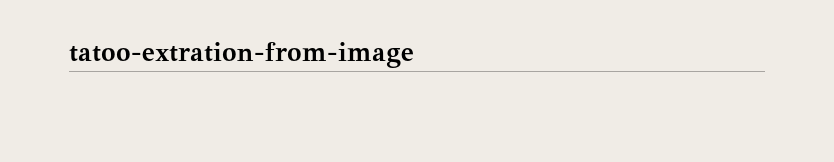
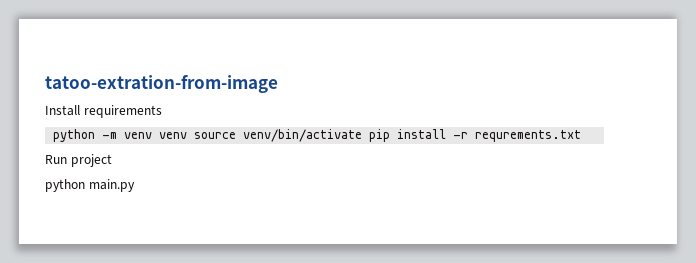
(414, 55) none -> [45,105,162,118] [53,129,582,142] [45,154,112,167] [45,179,135,192] // Install requirements // python -m venv venv source venv/bin/activate pip install -r requrements.txt // Run project // python main.py

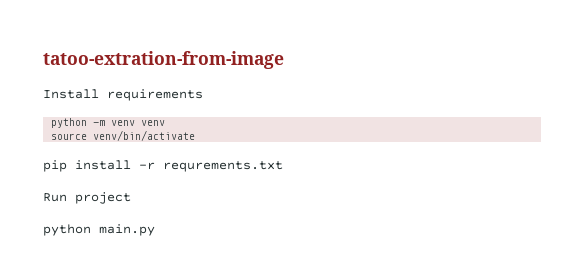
(188, 135) none -> (166, 123) //
(363, 135) none -> (196, 135) //

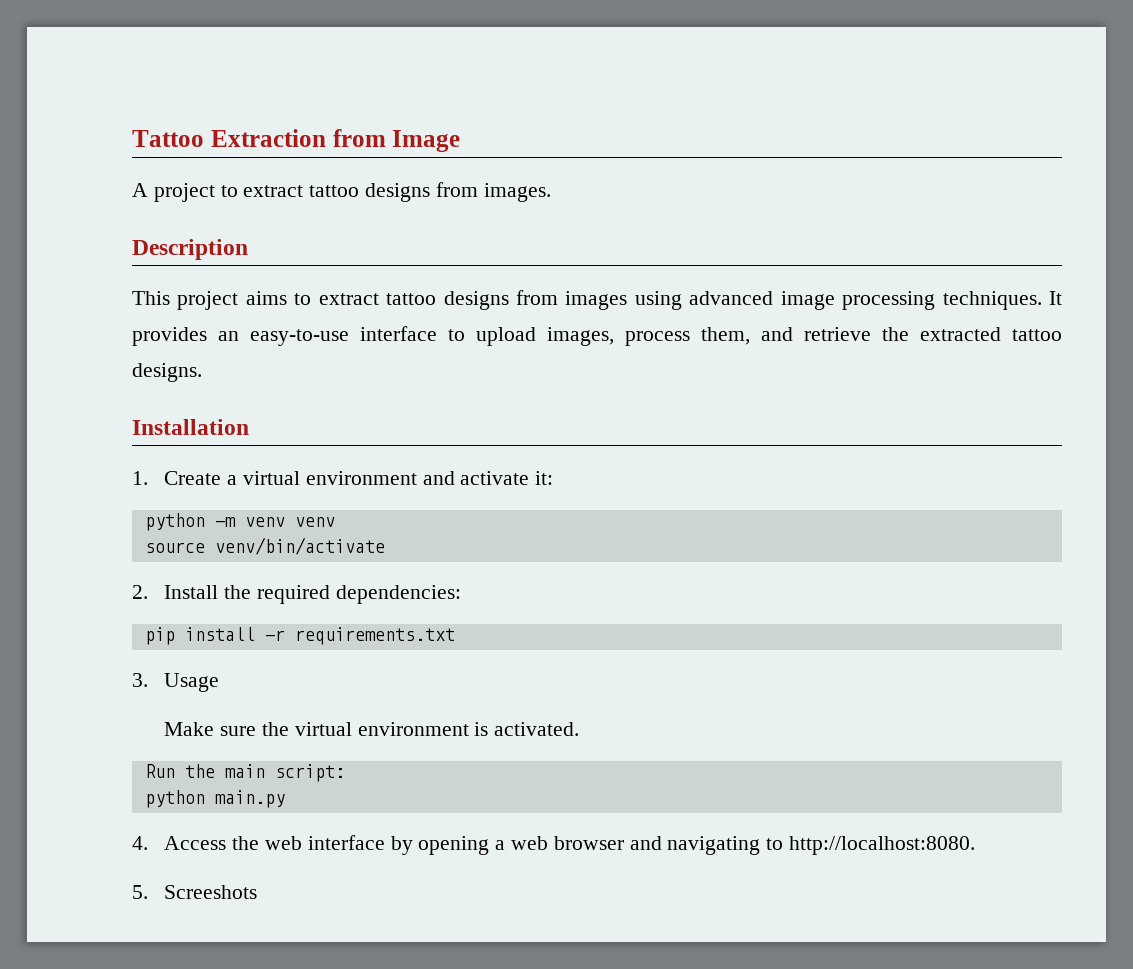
[43,51,284,69] [43,89,203,101] tatoo-extration-from-image // Install requirements -> [132,129,461,152] [132,182,551,202] [132,239,248,260] [132,290,1062,310] [132,326,1062,346] [132,363,202,382] [132,419,249,435] [132,471,554,485] Tattoo Extraction from Image // A project to extract tattoo designs from images. // Description // This project aims to extract tattoo designs from images using advanced image processing techniques. It provides an easy-to-use interface to upload images, process them, and retrieve the extracted tattoo designs. // Installation // 1. Create a virtual environment and activate it:
[43,160,283,172] [43,192,131,204] [43,224,155,236] pip install -r requrements.txt // Run project // python main.py -> [132,585,461,604] [144,627,455,645] [132,673,220,692] [164,722,580,736] [144,764,345,782] [144,790,285,808] [132,835,976,855] [132,885,258,899] 2. Install the required dependencies: // pip install -r requirements.txt // 3. Usage // Make sure the virtual environment is activated. // Run the main script: // python main.py // 4. Access the web interface by opening a web browser and navigating to http://localhost:8080. // 5. Screeshots

